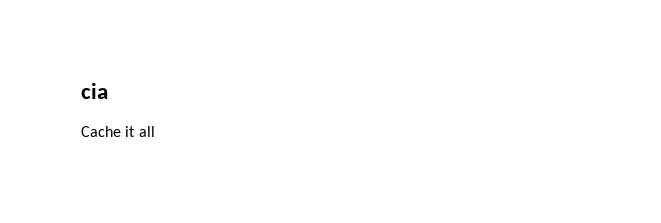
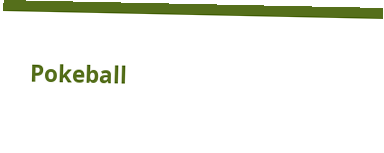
[81,83,108,99] [81,126,155,137] cia // Cache it all -> [29,63,128,84] Pokeball

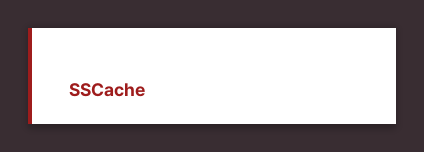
[29,63,128,84] Pokeball -> [69,83,145,97] SSCache

